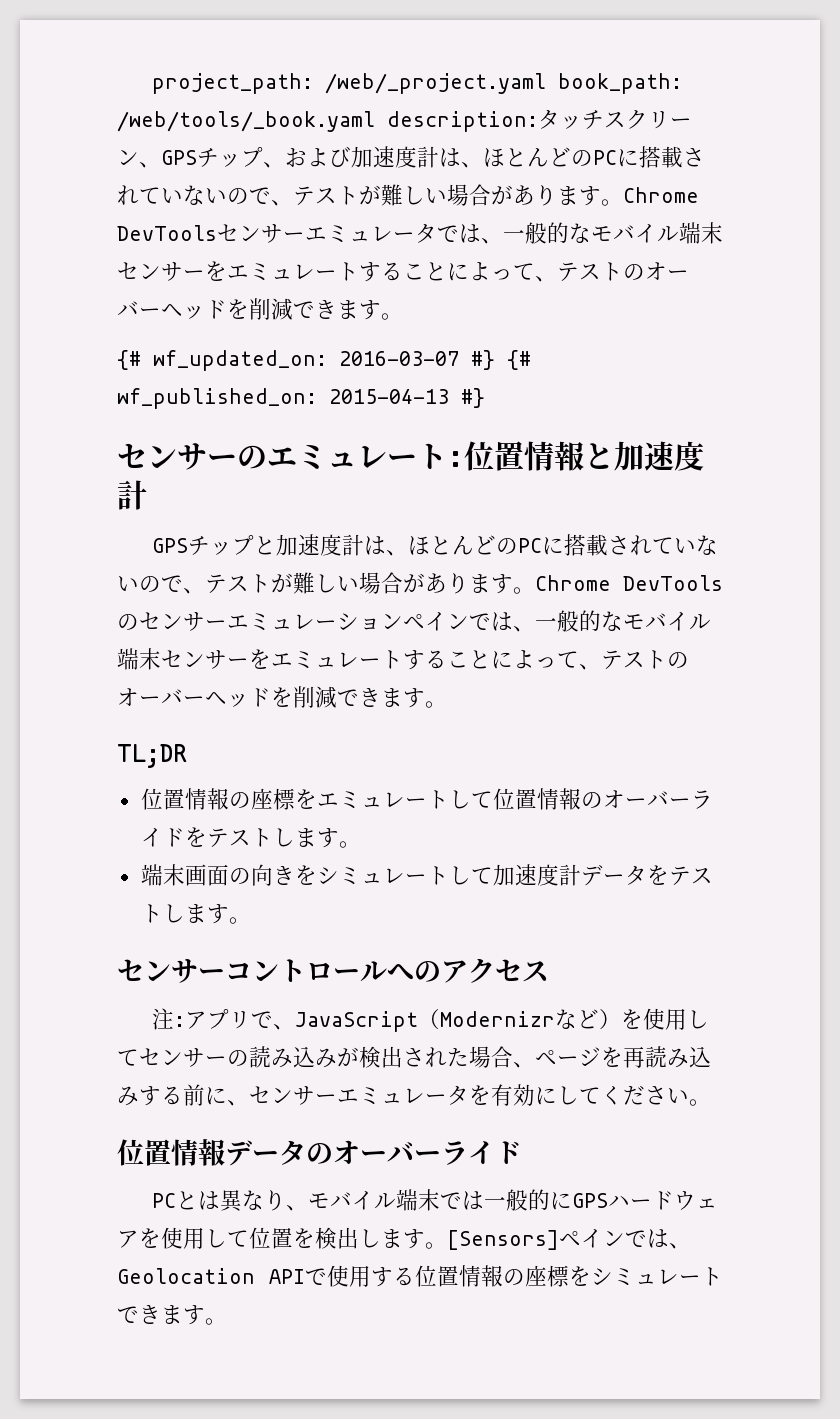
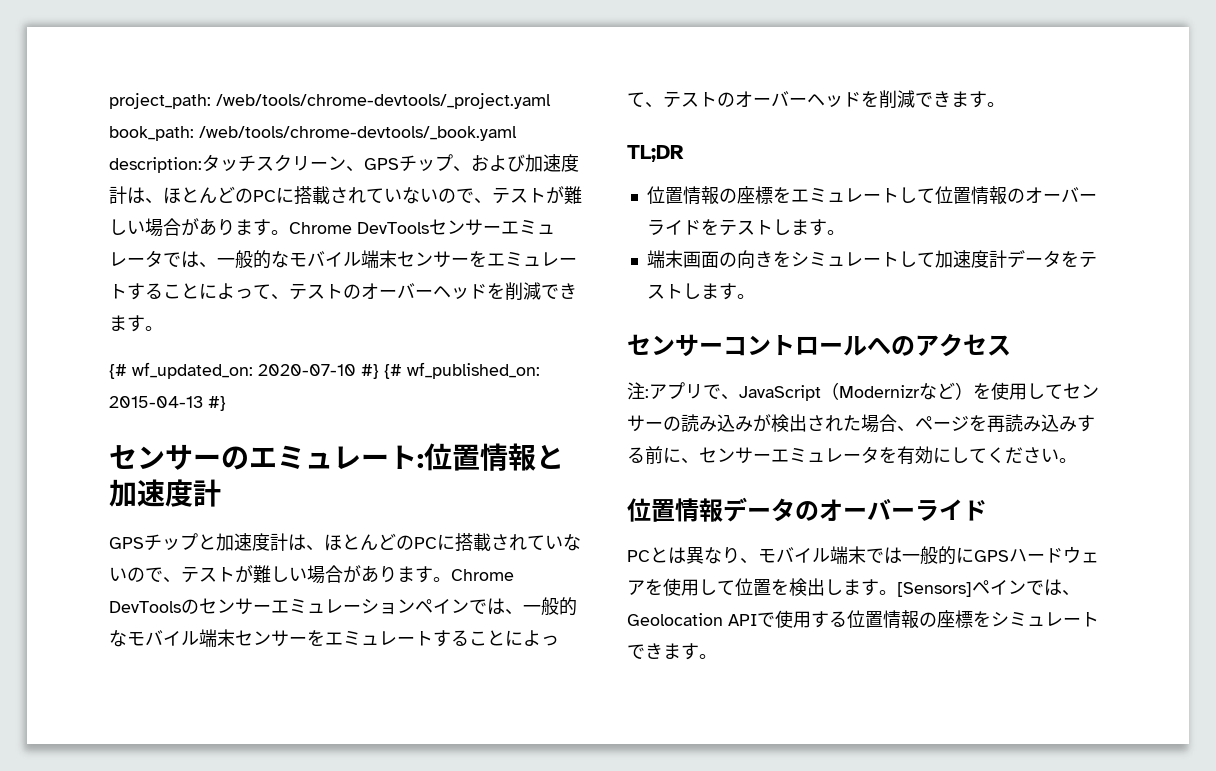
[324,73,682,94] [117,111,375,132] /web/_project.yaml book_path: /web/tools/_book.yaml -> [216,93,551,109] [109,126,517,141] /web/tools/chrome-devtools/_project.yaml book_path: /web/tools/chrome-devtools/_book.yaml
[339,351,459,366] 2016-03-07 -> [258,364,356,376] 2020-07-10

